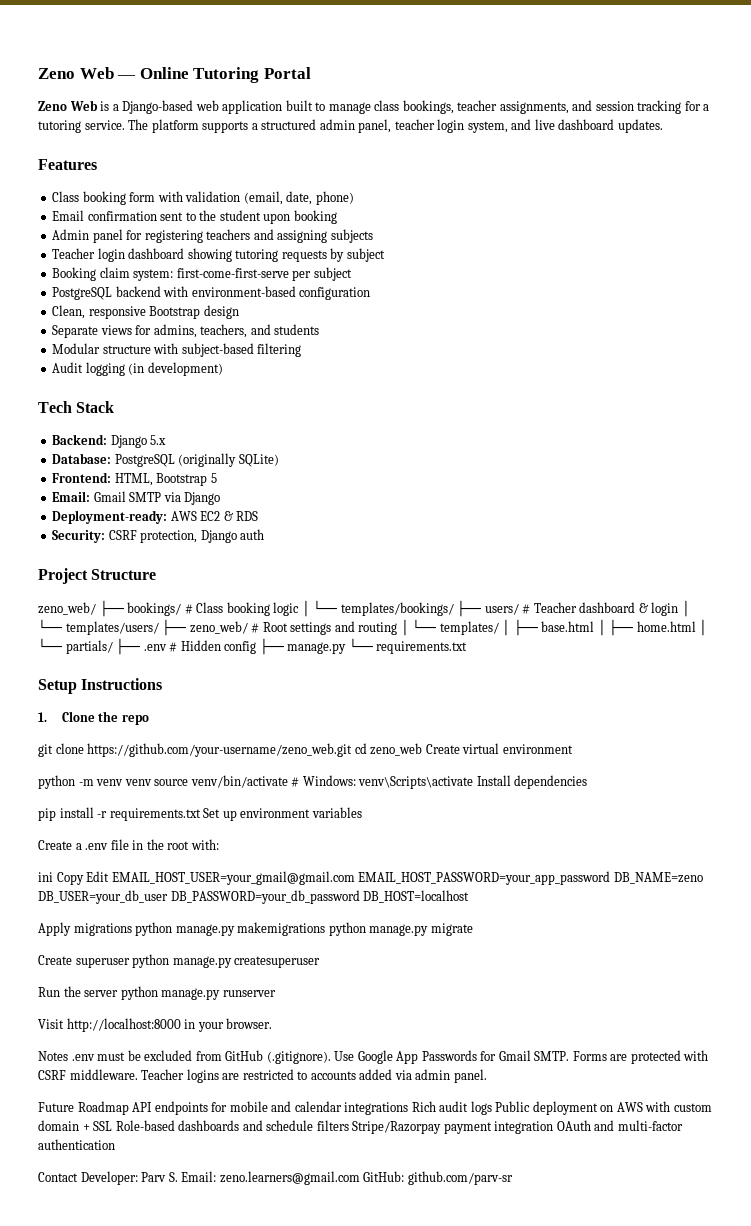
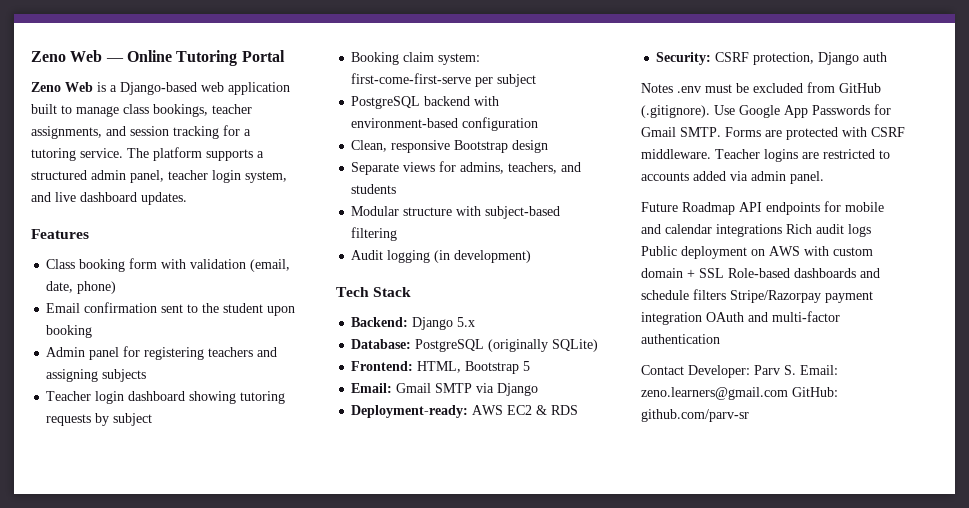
[38,568,157,584] [38,600,690,617] [38,619,708,636] [38,638,468,655] [38,678,163,694] [38,711,149,725] [38,743,573,757] [38,775,588,789] [38,807,362,821] [38,839,219,850] [38,871,703,885] [38,890,470,904] [38,922,473,936] [38,954,321,968] [38,986,276,1000] [38,1018,273,1032] // Project Structure // zeno_web/ ├── bookings/ # Class booking logic │ └── templates/bookings/ ├── users/ # Teacher dashboard & login │ └── templates/users/ ├── zeno_web/ # Root settings and routing │ └── templates/ │ ├── base.html │ ├── home.html │ └── partials/ ├── .env # Hidden config ├── manage.py └── requirements.txt // Setup Instructions // 1. Clone the repo // git clone https://github.com/your-username/zeno_web.git cd zeno_web Create virtual environment // python -m venv venv source venv/bin/activate # Windows: venv\Scripts\activate Install dependencies // pip install -r requirements.txt Set up environment variables // Create a .env file in the root with: // ini Copy Edit EMAIL_HOST_USER=your_gmail@gmail.com EMAIL_HOST_PASSWORD=your_app_password DB_NAME=zeno DB_USER=your_db_user DB_PASSWORD=your_db_password DB_HOST=localhost // Apply migrations python manage.py makemigrations python manage.py migrate // Create superuser python manage.py createsuperuser // Run the server python manage.py runserver // Visit http://localhost:8000 in your browser. -> (888, 57) none

